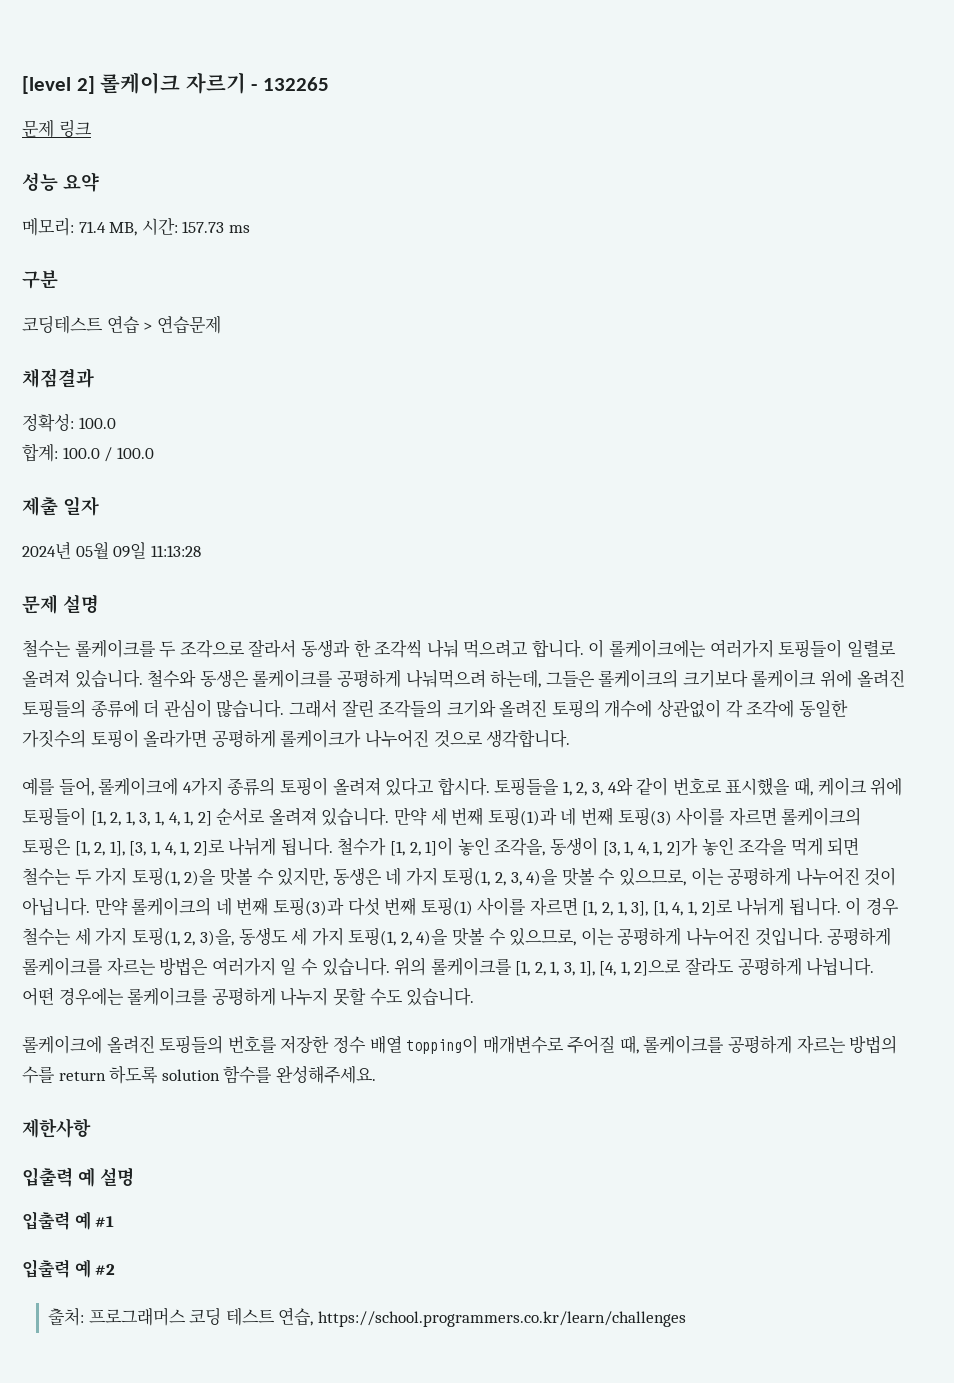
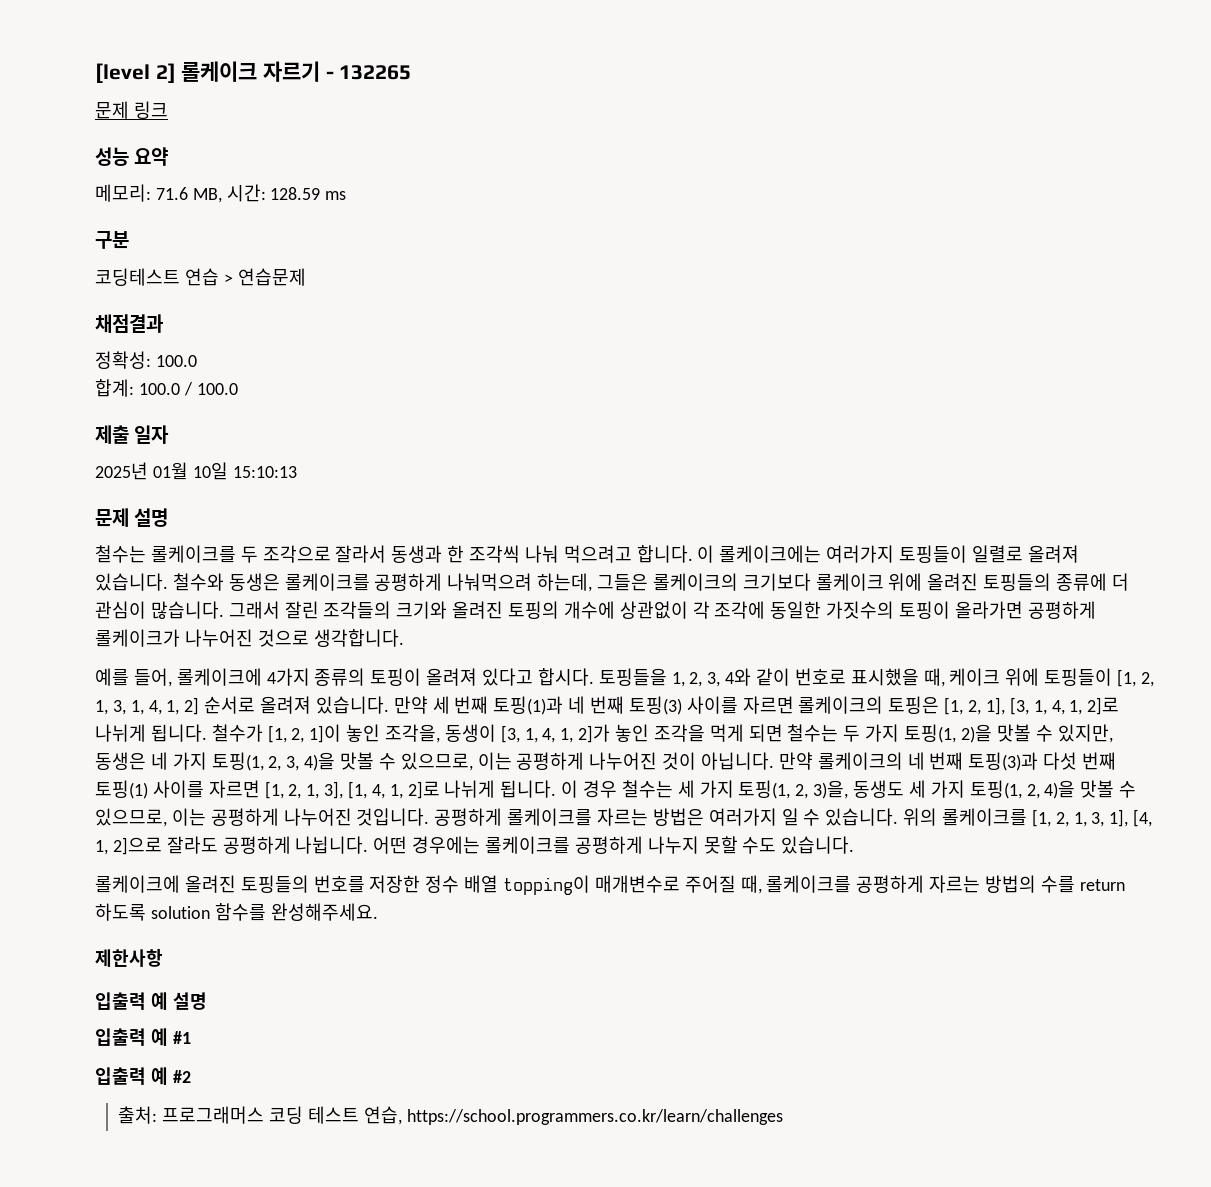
[78,221,106,233] 71.4 -> [155,187,188,200] 71.6
[182,221,225,233] 157.73 -> [270,187,321,200] 128.59
[22,542,201,559] 2024년 05월 09일 11:13:28 -> [95,462,297,480] 2025년 01월 10일 15:10:13

